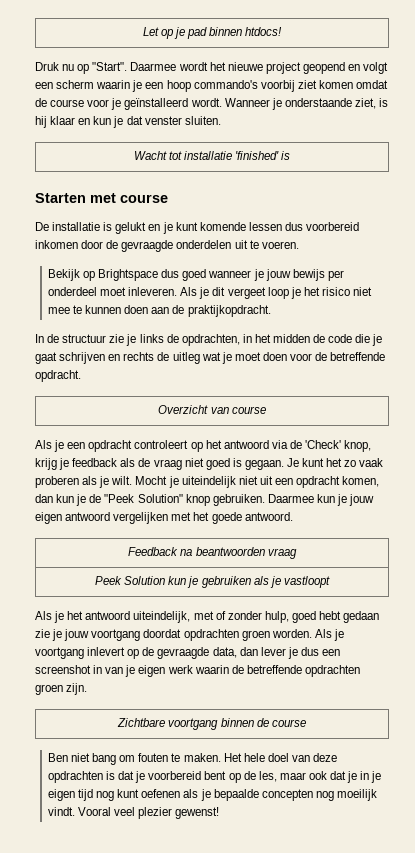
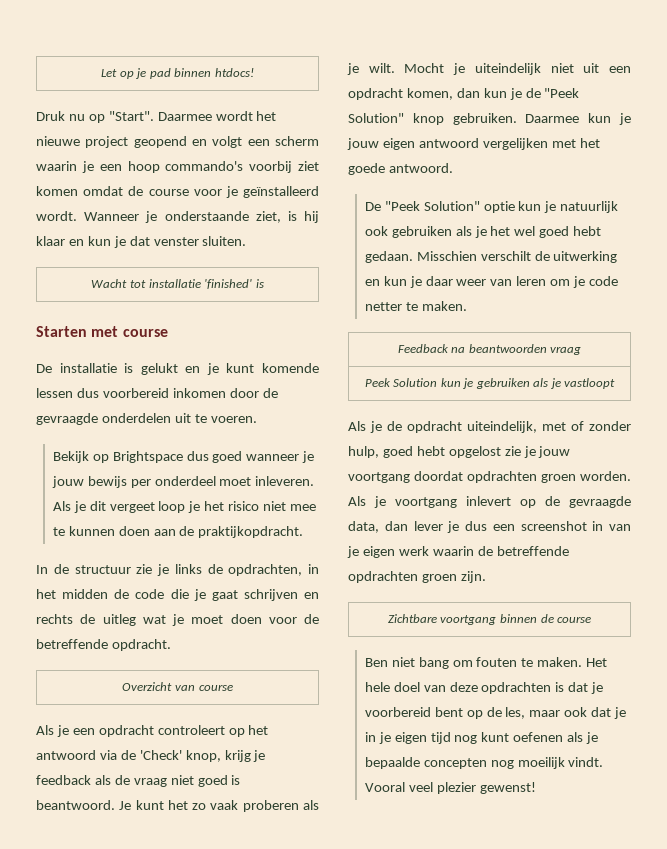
[244,460,284,470] gegaan. -> [36,800,115,810] beantwoord.
(293, 516) none -> [364,201,619,213] [364,226,602,238] [364,251,618,263] [364,276,619,288] [364,301,467,311] // De "Peek Solution" optie kun je natuurlijk ook gebruiken als je het wel goed hebt gedaan. Misschien verschilt de uitwerking en kun je daar weer van leren om je code netter te maken.
[67,611,131,620] het antwoord -> [387,421,462,433] de opdracht
[343,611,380,623] gedaan -> [448,446,501,458] opgelost

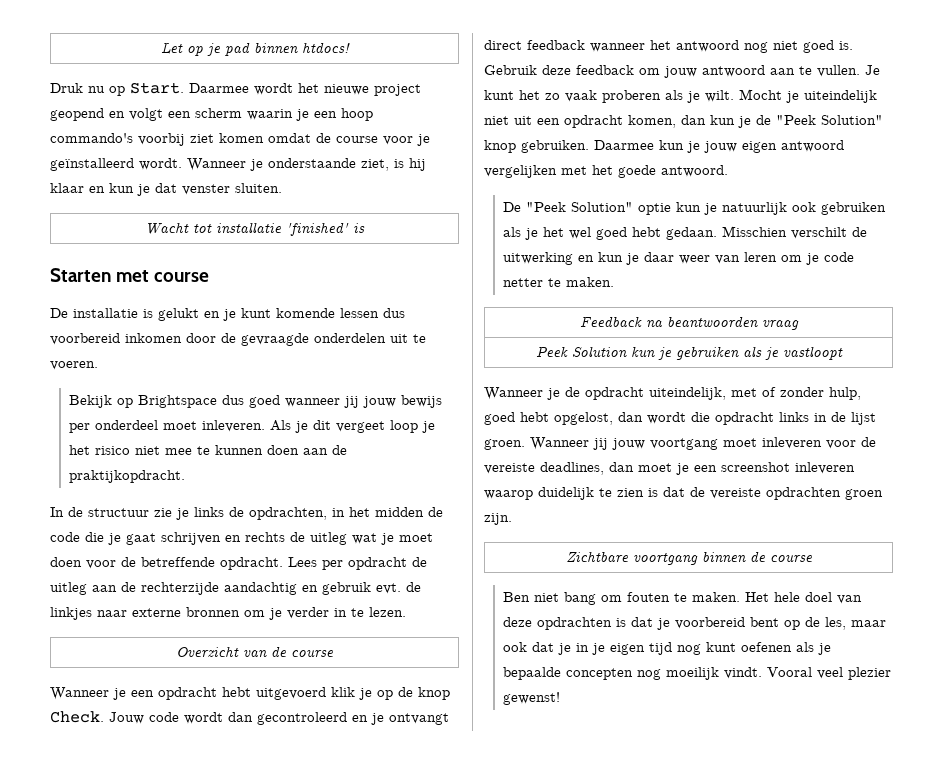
[108,111,154,121] "Start". -> [130,82,184,94] Start.
[302,451,315,463] je -> [343,396,359,408] jij
(171, 645) none -> [288,557,427,570] [50,582,421,595] [50,607,406,620] Lees per opdracht de uitleg aan de rechterzijde aandachtig en gebruik evt. de linkjes naar externe bronnen om je verder in te lezen.
[198,684,233,691] [36,725,54,735] course // Als -> [271,646,334,657] [50,687,109,700] de course // Wanneer
[157,725,269,737] [36,750,266,762] [36,775,241,787] [36,800,115,810] controleert op het antwoord via de 'Check' knop, krijg je feedback als de vraag niet goed is beantwoord. -> [222,687,450,700] [50,711,449,725] [484,40,853,53] [484,65,860,78] hebt uitgevoerd klik je op de knop Check. Jouw code wordt dan gecontroleerd en je ontvangt direct feedback wanneer het antwoord nog niet goed is. Gebruik deze feedback om jouw antwoord aan te vullen.
[348,421,366,431] Als -> [484,387,543,400] Wanneer
[448,446,571,458] [348,471,631,483] [348,496,631,508] [348,521,631,533] [347,546,569,558] opgelost zie je jouw voortgang doordat opdrachten groen worden. Als je voortgang inlevert op de gevraagde data, dan lever je dus een screenshot in van je eigen werk waarin de betreffende -> [554,412,876,425] [484,437,876,450] [484,462,855,475] [484,487,761,500] opgelost, dan wordt die opdracht links in de lijst groen. Wanneer jij jouw voortgang moet inleveren voor de vereiste deadlines, dan moet je een screenshot inleveren waarop duidelijk te zien is dat de vereiste

